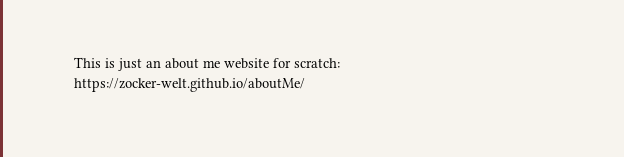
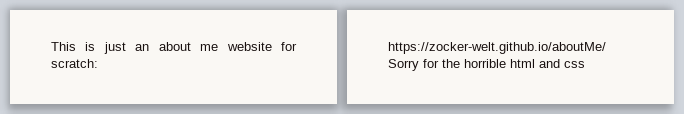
(305, 85) none -> [388,59,585,71] Sorry for the horrible html and css

